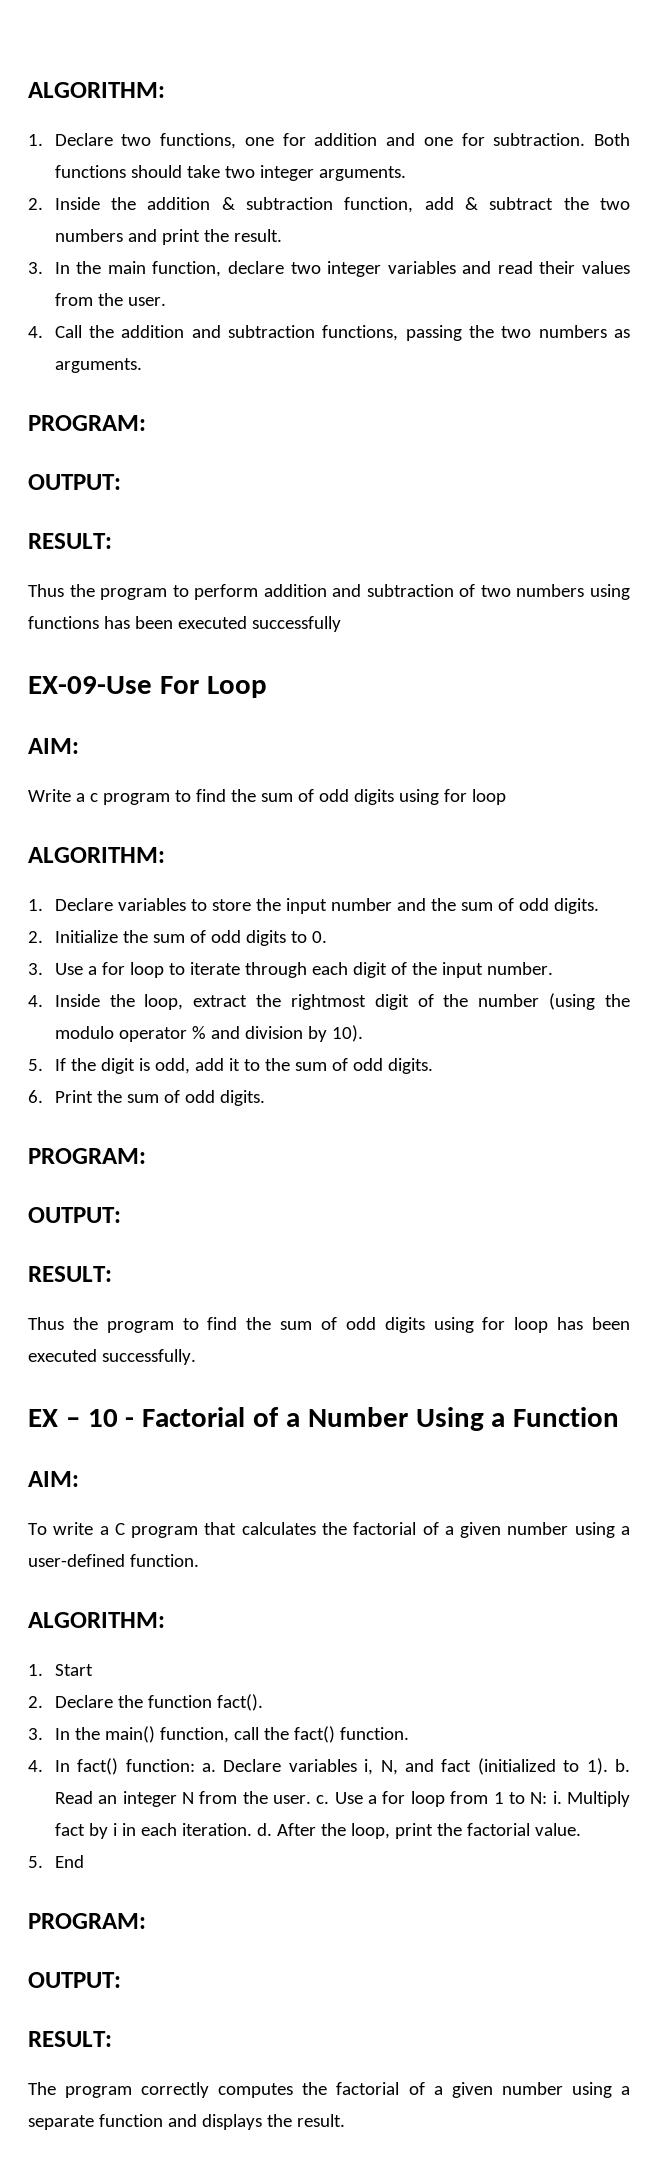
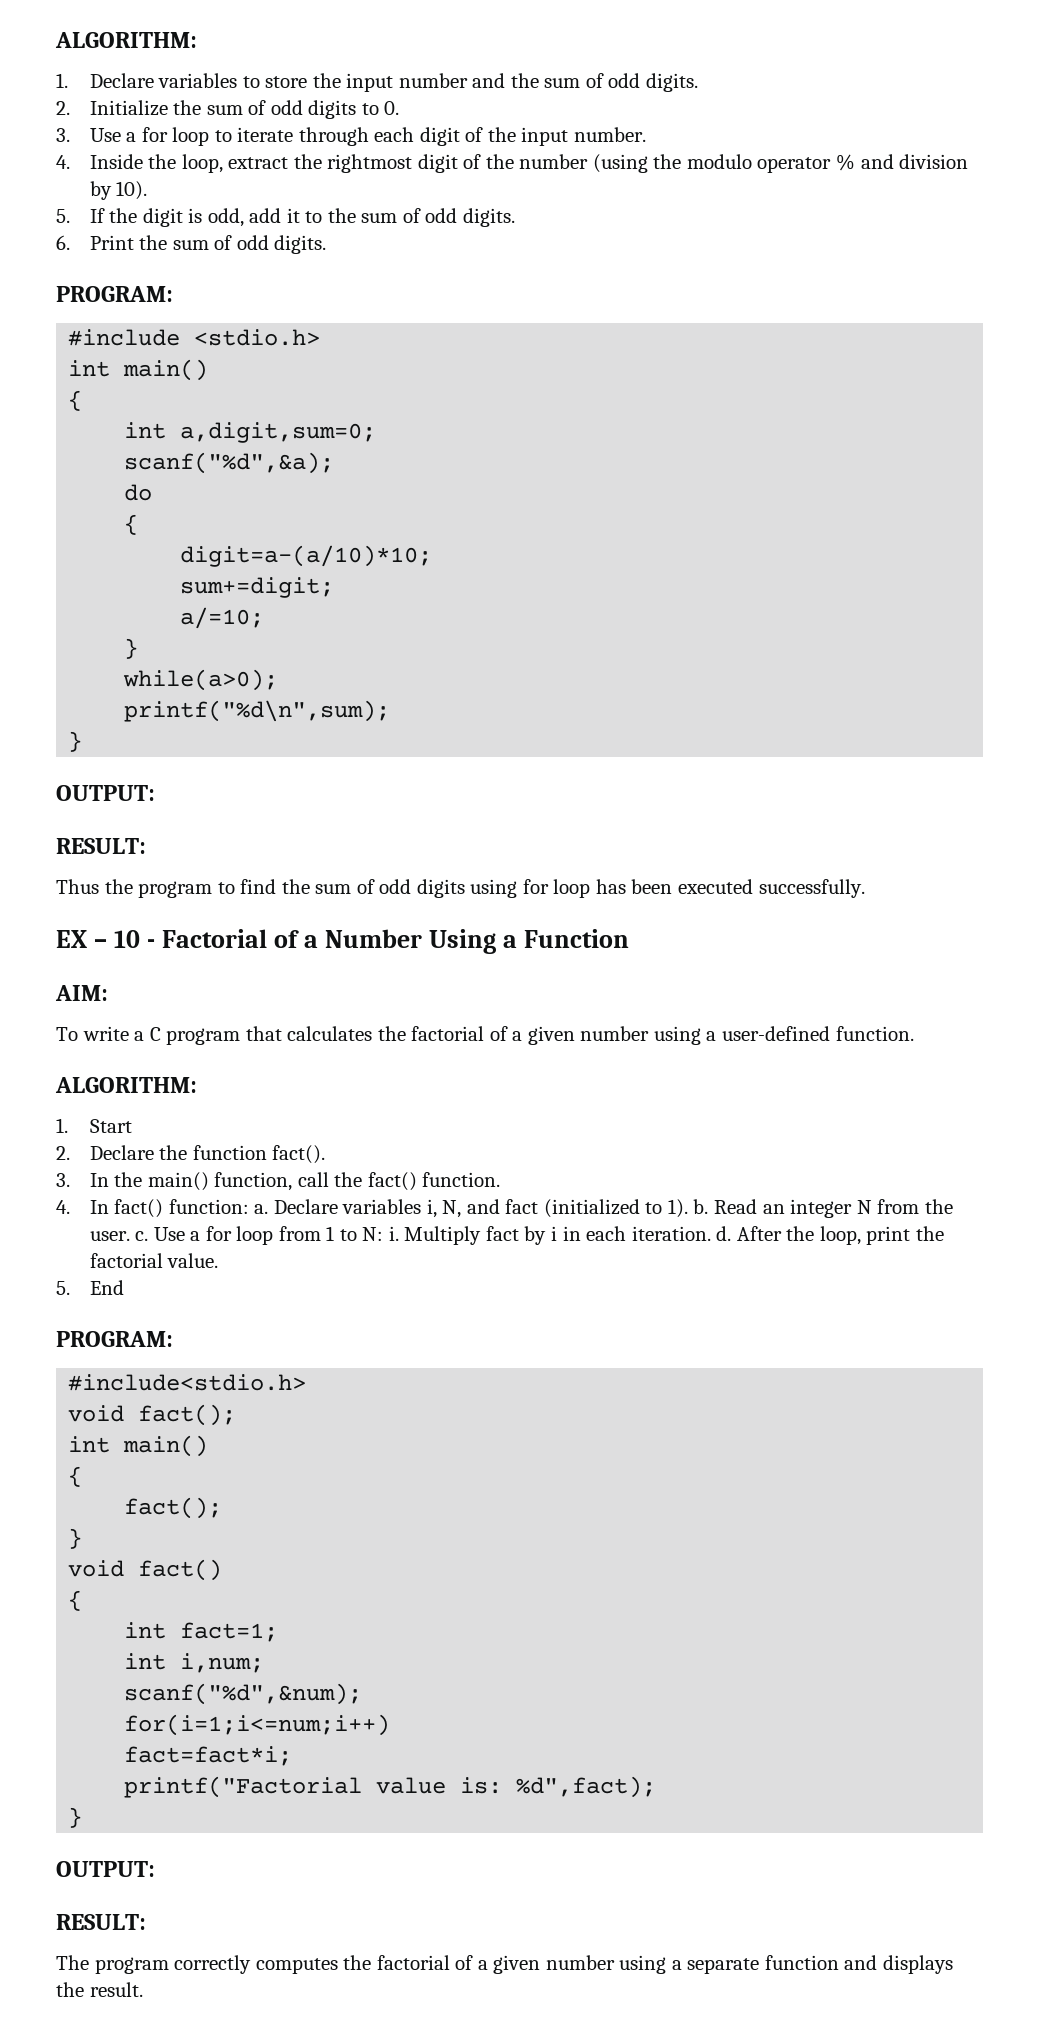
[28,82,165,98] [28,133,630,149] [54,165,406,181] [28,197,630,213] [54,229,282,245] [28,261,630,277] [54,293,166,306] [28,325,630,341] [54,358,142,373] [28,415,146,431] [28,474,121,490] [28,533,112,549] [28,584,630,600] [28,616,341,632] [28,676,267,698] [28,738,79,754] [28,789,506,805] [28,847,165,863] ALGORITHM: // 1. Declare two functions, one for addition and one for subtraction. Both functions should take two integer arguments. // 2. Inside the addition & subtraction function, add & subtract the two numbers and print the result. // 3. In the main function, declare two integer variables and read their values from the user. // 4. Call the addition and subtraction functions, passing the two numbers as arguments. // PROGRAM: // OUTPUT: // RESULT: // Thus the program to perform addition and subtraction of two numbers using functions has been executed successfully // EX-09-Use For Loop // AIM: // Write a c program to find the sum of odd digits using for loop // ALGORITHM: -> [55,32,197,48] ALGORITHM:
(146, 1156) none -> [68,329,321,346] [68,359,209,381] [68,390,83,411] [124,422,377,443] [124,452,335,474] [124,484,153,501] [124,514,139,535] [180,545,433,567] [180,577,335,598] [180,607,265,629] [124,638,139,659] [123,669,279,691] [124,700,391,722] [68,731,83,752] // #include <stdio.h> // int main() // { // int a,digit,sum=0; // scanf("%d",&a); // do // { // digit=a-(a/10)*10; // sum+=digit; // a/=10; // } // while(a>0); // printf("%d\n",sum); // }
(146, 1921) none -> [68,1374,307,1391] [68,1404,237,1426] [68,1435,209,1457] [68,1466,83,1487] [124,1497,223,1519] [68,1528,83,1549] [68,1559,223,1581] [68,1590,83,1611] [124,1622,279,1642] [124,1653,265,1673] [124,1683,363,1705] [124,1714,391,1736] [124,1746,293,1766] [124,1776,657,1798] [68,1807,83,1828] // #include<stdio.h> // void fact(); // int main() // { // fact(); // } // void fact() // { // int fact=1; // int i,num; // scanf("%d",&num); // for(i=1;i<=num;i++) // fact=fact*i; // printf("Factorial value is: %d",fact); // }

